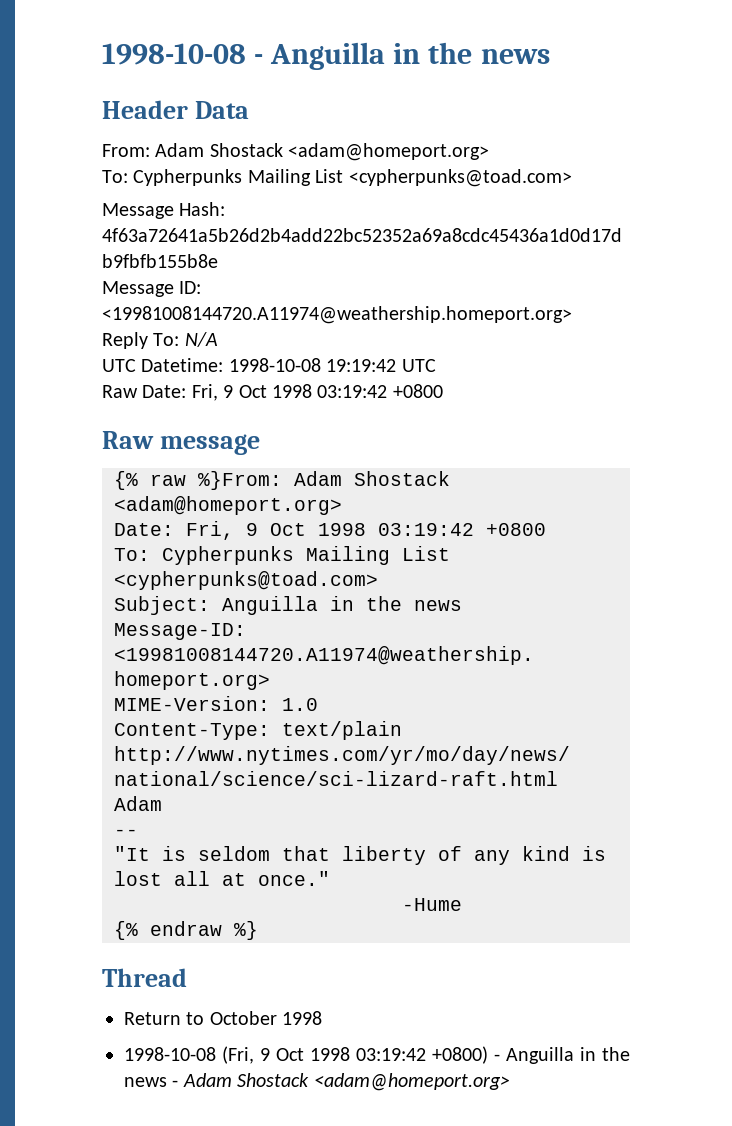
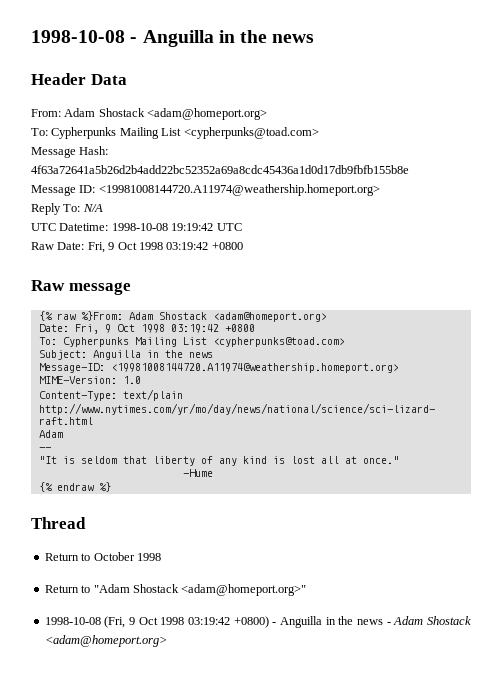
(323, 1018) none -> [44,584,307,596] // Return to "Adam Shostack <adam@homeport.org>"

